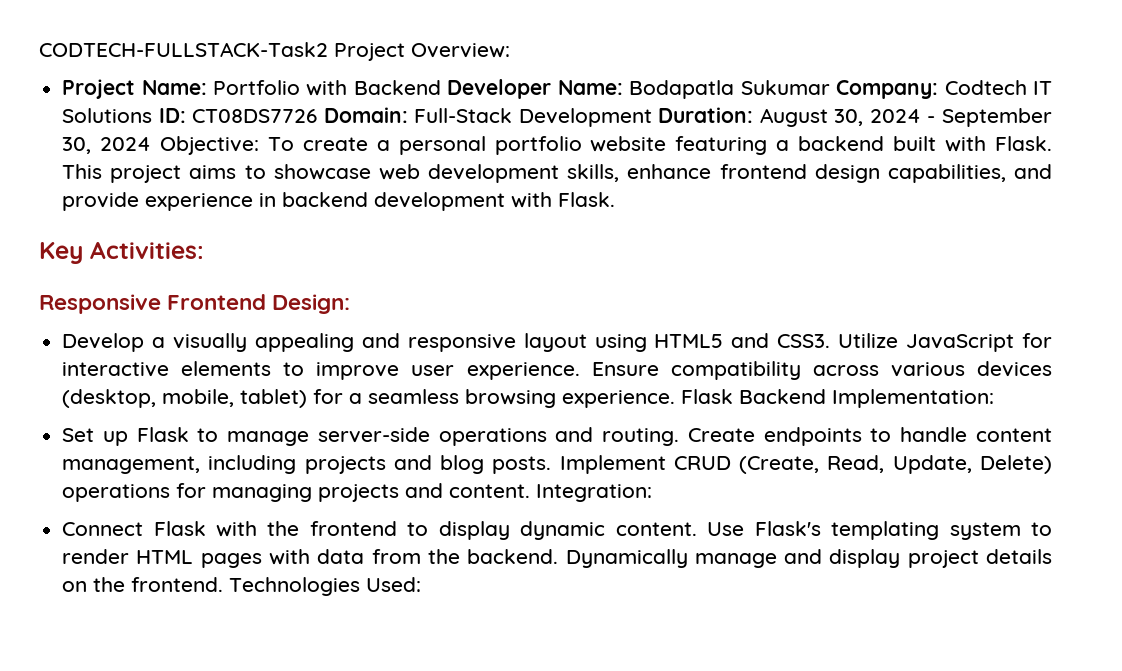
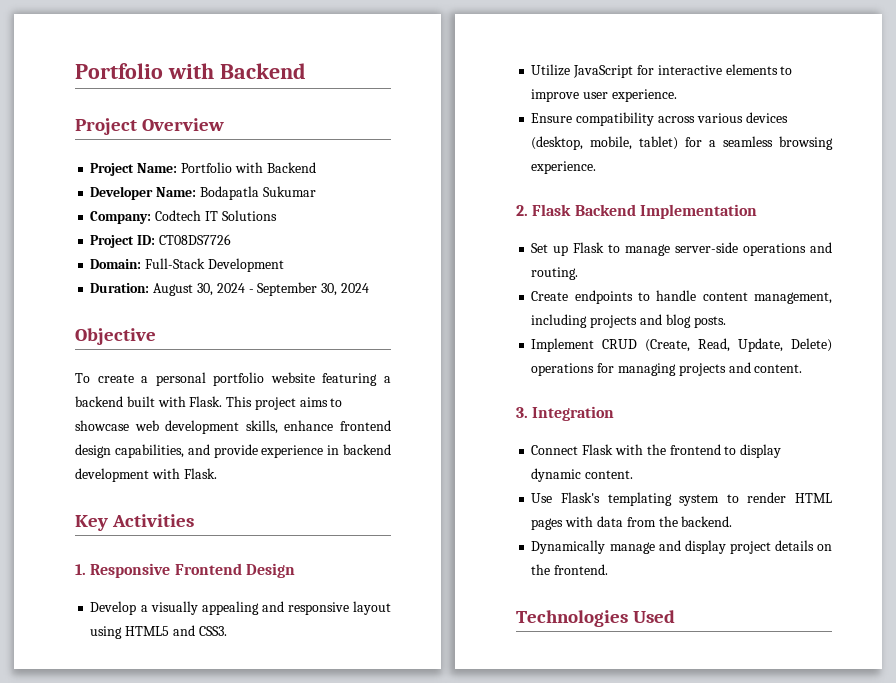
[39,42,510,61] CODTECH-FULLSTACK-Task2 Project Overview: -> [75,63,306,79] [75,118,225,135] Portfolio with Backend // Project Overview
(441, 87) none -> (316, 167) //
(830, 87) none -> (316, 191) //
(153, 115) none -> [90,235,135,248] // Project
(318, 116) none -> (231, 239) //
(652, 117) none -> (284, 265) //
[159,136,259,155] Objective: -> [75,328,156,345] // Objective //
[90,241,204,259] Activities: // -> [112,514,195,527] [75,564,86,575] Activities // 1.
[272,294,351,314] Design: -> [245,563,295,578] Design
(831, 341) none -> (227, 631) //
(580, 371) none -> (677, 95) //
(676, 399) none -> [516,205,528,216] // 2.
[832,389,995,408] Implementation: -> [639,204,757,219] Implementation
(680, 437) none -> (579, 273) //
(552, 465) none -> (726, 322) //
[536,484,653,502] Integration: -> [516,406,615,421] // 3. Integration
(697, 529) none -> (634, 474) //
(559, 556) none -> (733, 521) //
[229,577,422,596] Technologies Used: -> [516,610,676,627] // Technologies Used

